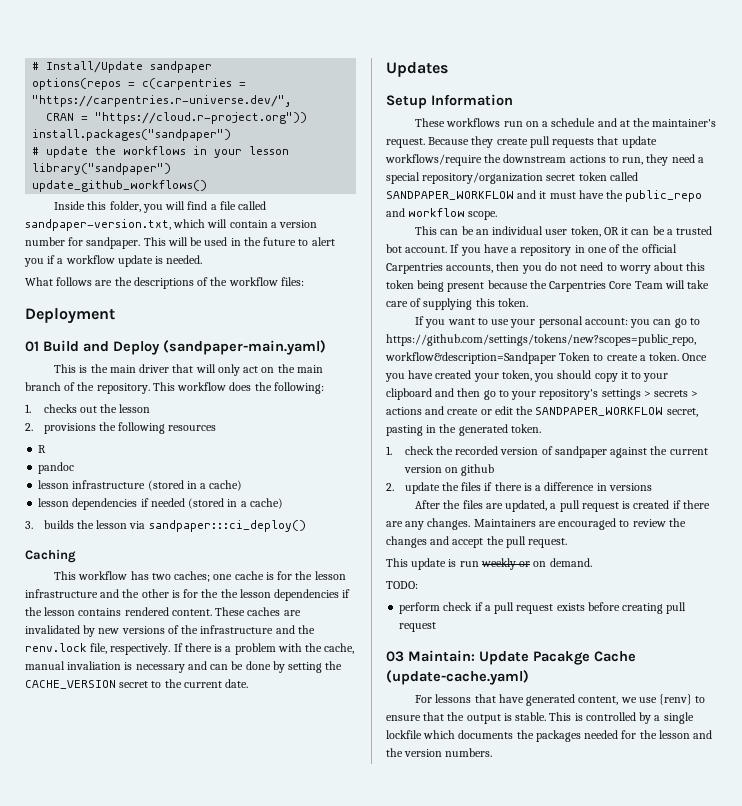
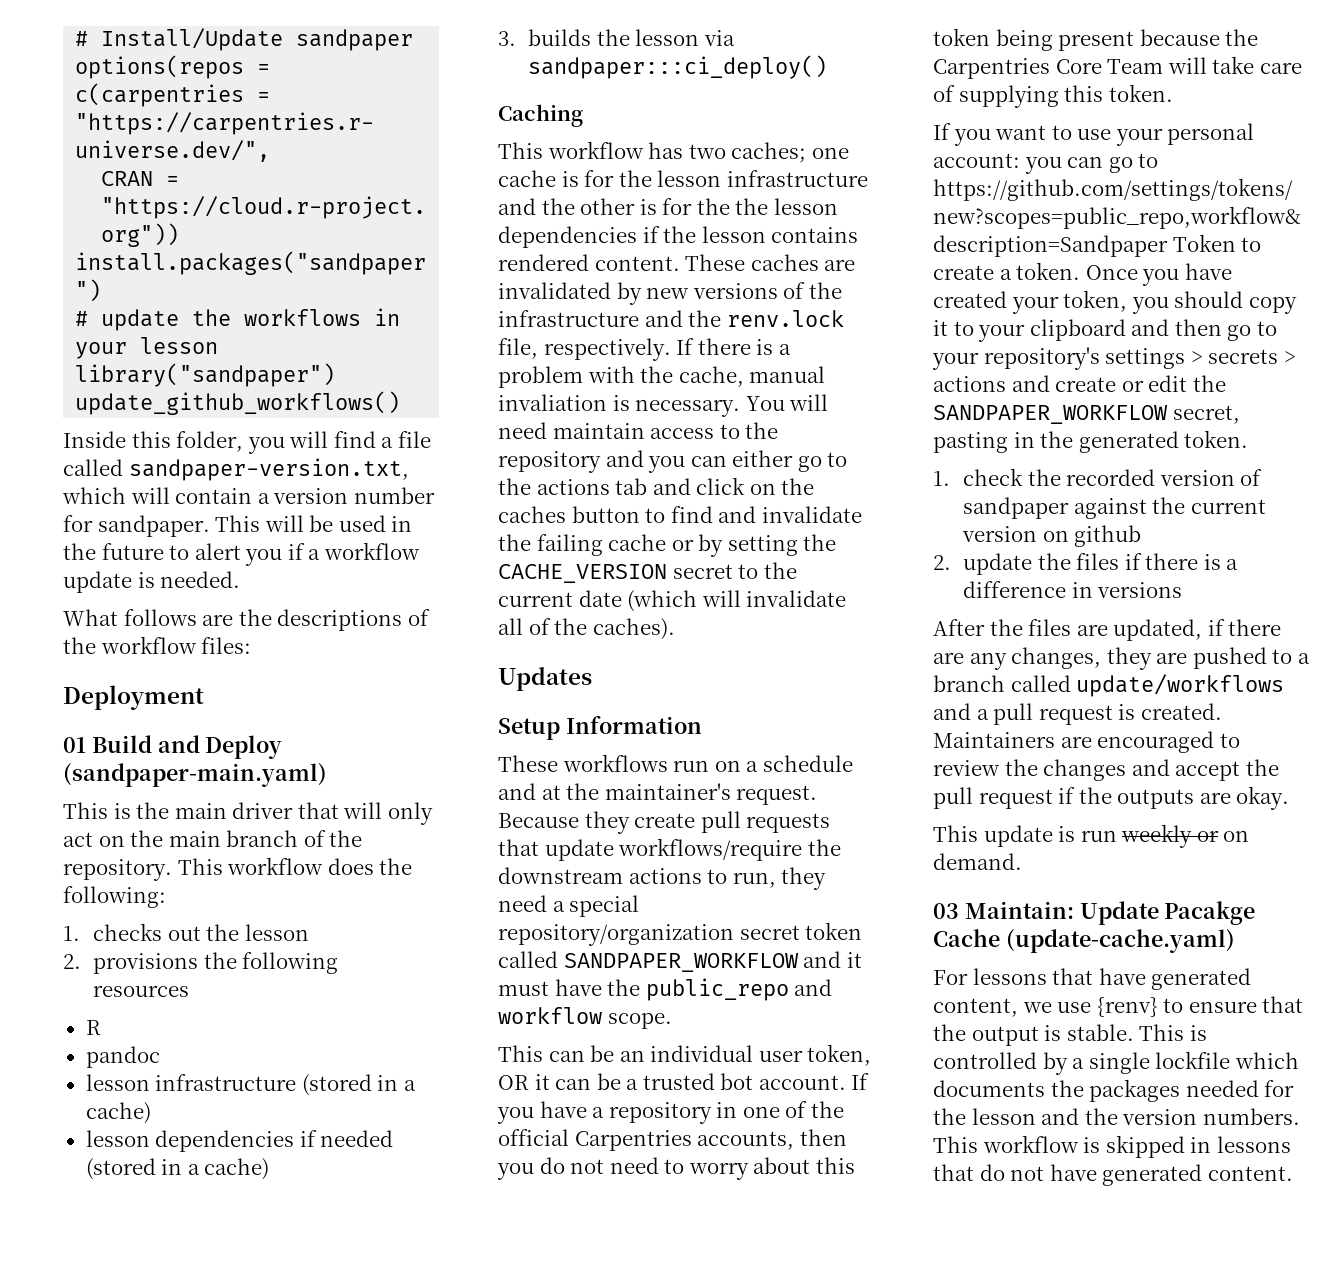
[135,661,271,673] necessary and can be done -> [635,394,829,417] [498,422,779,439] [498,450,848,473] [498,477,815,495] [498,506,862,523] [498,534,694,556] necessary. You will need maintain access to the repository and you can either go to the actions tab and click on the caches button to find and invalidate the failing cache or
[225,679,249,688] date. -> [578,590,847,612] [498,618,675,640] date (which will invalidate all of the caches).
[550,500,710,512] [386,518,471,530] a pull request is created if there are any changes. -> [1207,619,1282,636] [933,647,1310,670] [933,674,1285,697] [933,703,1222,725] if there are any changes, they are pushed to a branch called update/workflows and a pull request is created.
[528,538,568,548] request. -> [978,786,1290,810] request if the outputs are okay.
[386,581,418,589] [399,602,687,614] [399,622,437,632] // TODO: // perform check if a pull request exists before creating pull request -> (1022, 861) none
(493, 752) none -> [933,1135,1291,1158] [933,1164,1293,1186] This workflow is skipped in lessons that do not have generated content.

